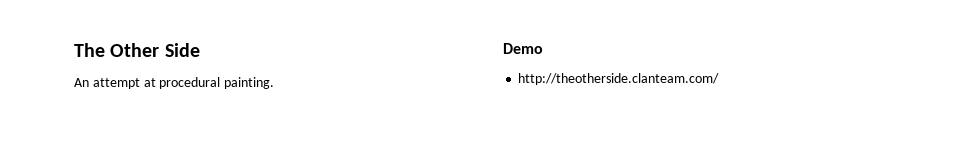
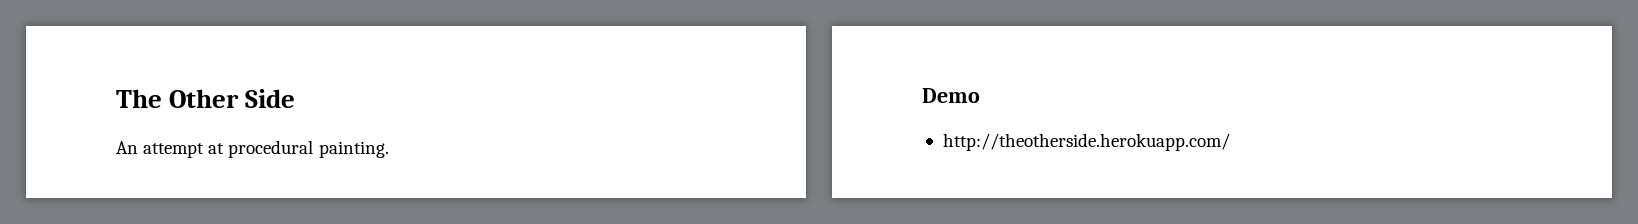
[518,73,720,85] http://theotherside.clanteam.com/ -> [942,133,1230,151] http://theotherside.herokuapp.com/

